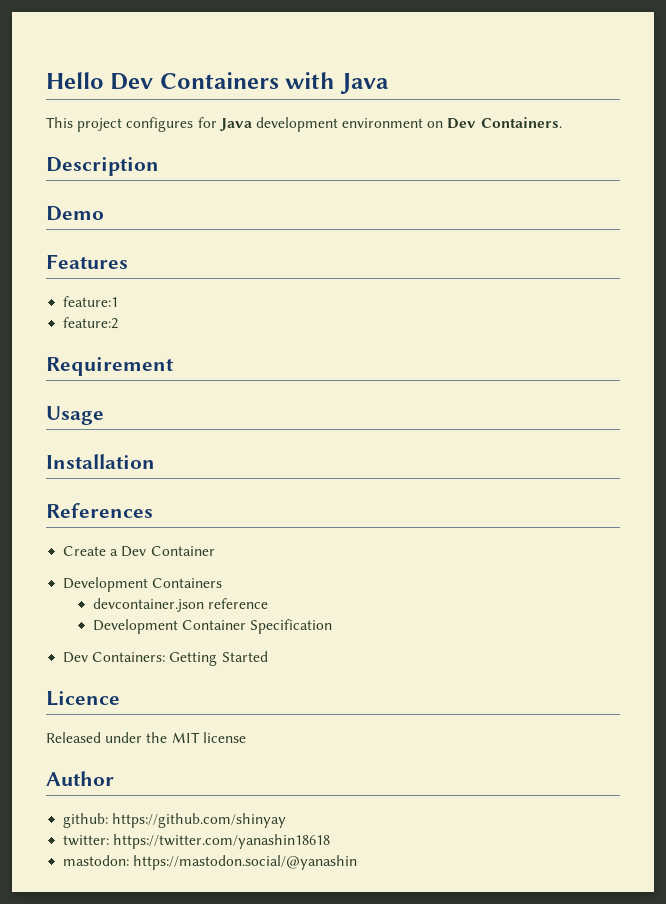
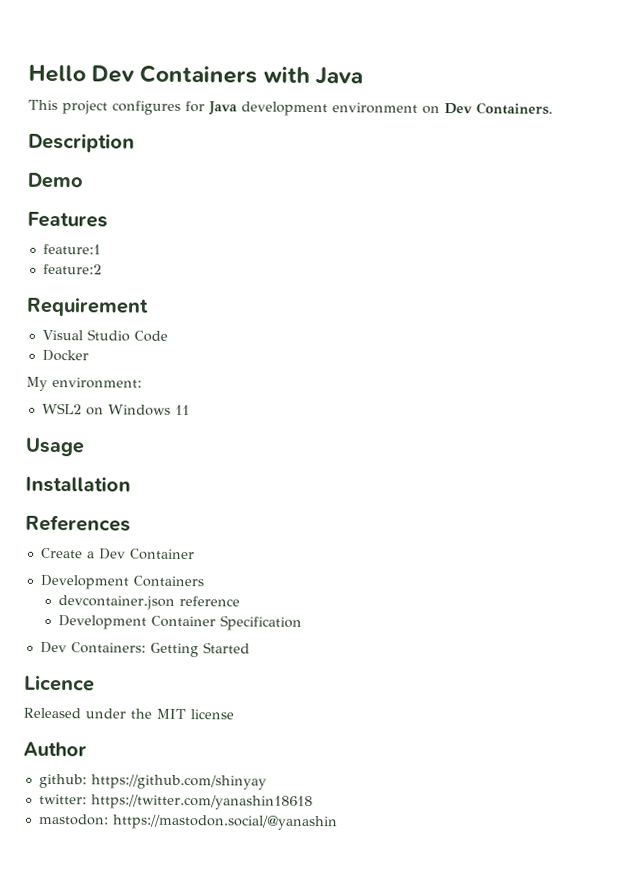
(174, 366) none -> [41,329,168,342] [41,349,89,362] [26,376,142,391] [41,402,190,416] // Visual Studio Code // Docker // My environment: // WSL2 on Windows 11

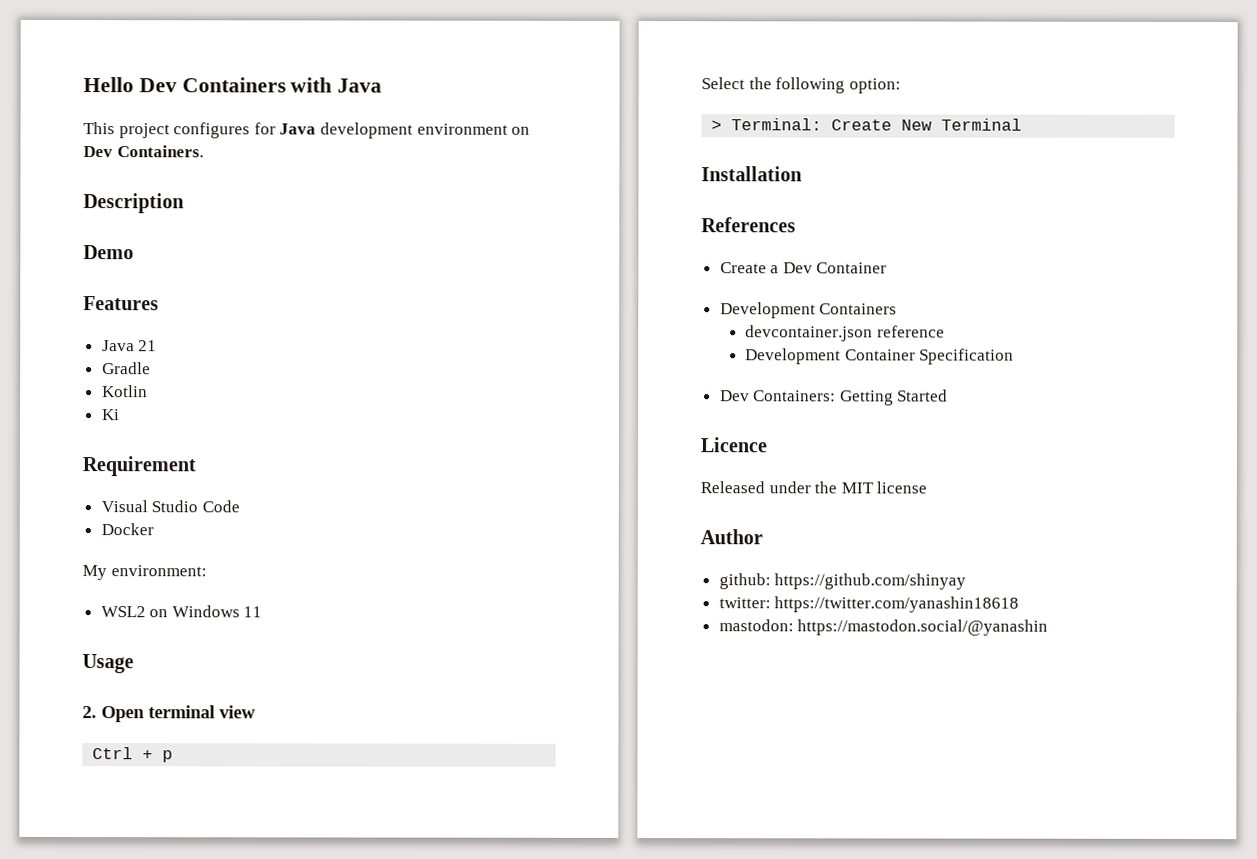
[42,243,101,255] [42,263,102,275] feature:1 // feature:2 -> [101,340,158,352] [101,362,151,375] [101,385,148,398] [101,409,120,421] Java 21 // Gradle // Kotlin // Ki
(84, 447) none -> [82,705,256,723] [92,747,174,763] [701,77,901,94] [711,118,1023,131] // 2. Open terminal view // Ctrl + p // Select the following option: // > Terminal: Create New Terminal

